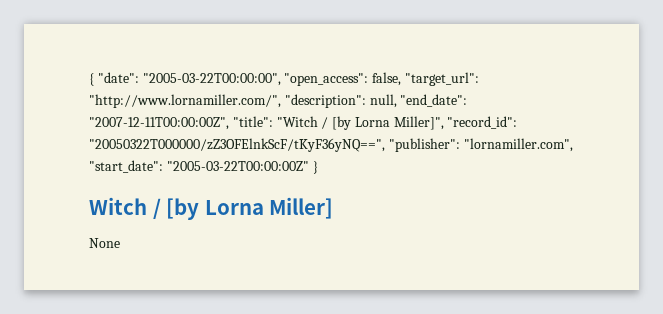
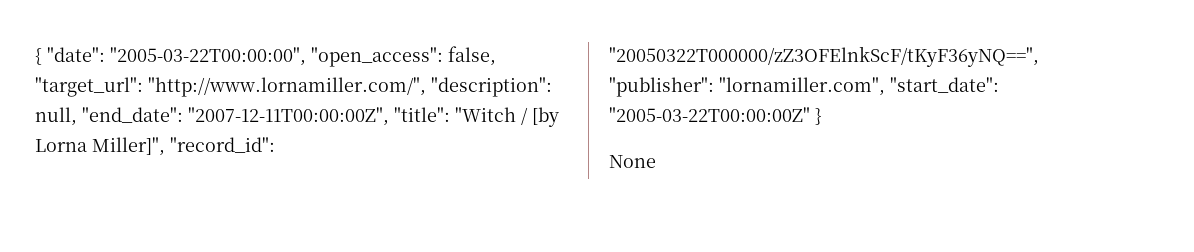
[89,197,334,220] // Witch / [by Lorna Miller] -> (822, 116) none

